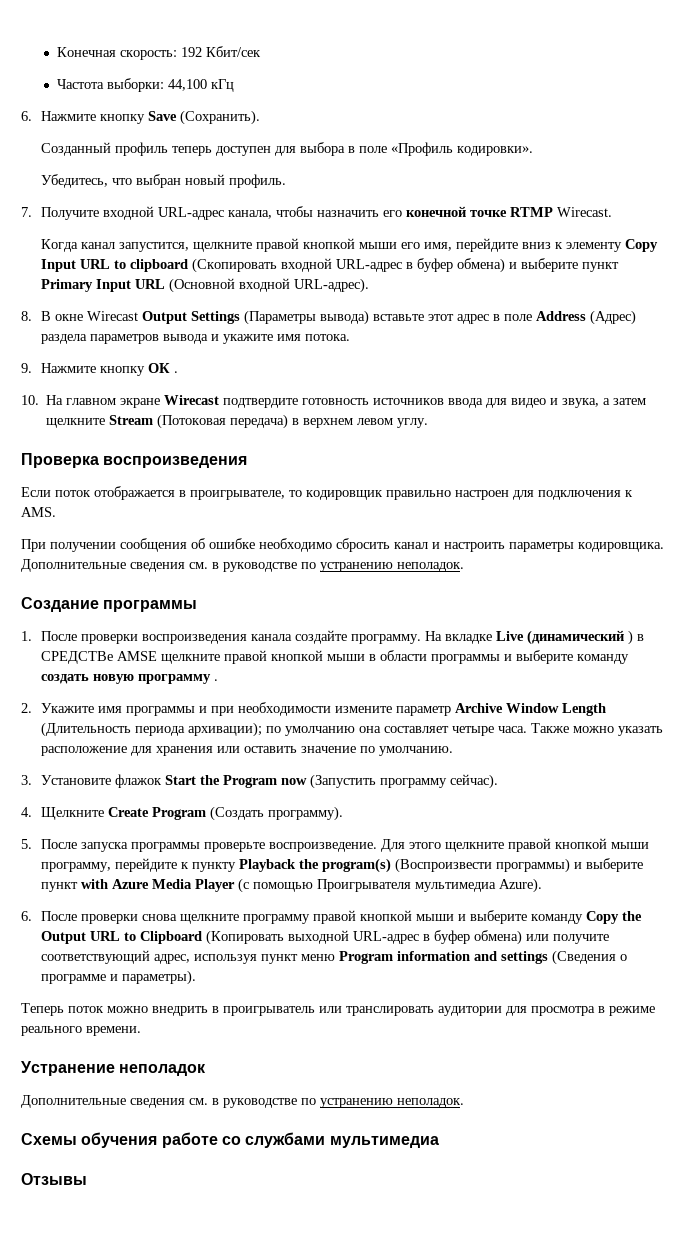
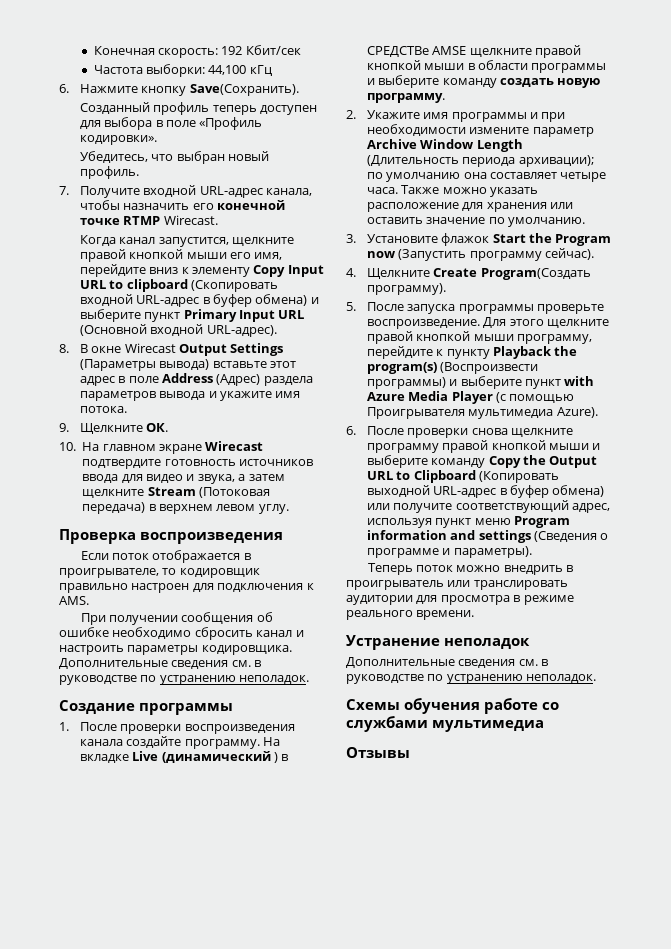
[148,110,261,125] Save (Сохранить). -> [189,84,299,96] Save(Сохранить).
[41,363,179,376] Нажмите кнопку ОК . -> [79,423,169,434] Щелкните ОК.
[138,674,219,684] программу . -> [366,93,445,103] программу.
[152,806,265,821] Program (Создать -> [480,268,591,280] Program(Создать

